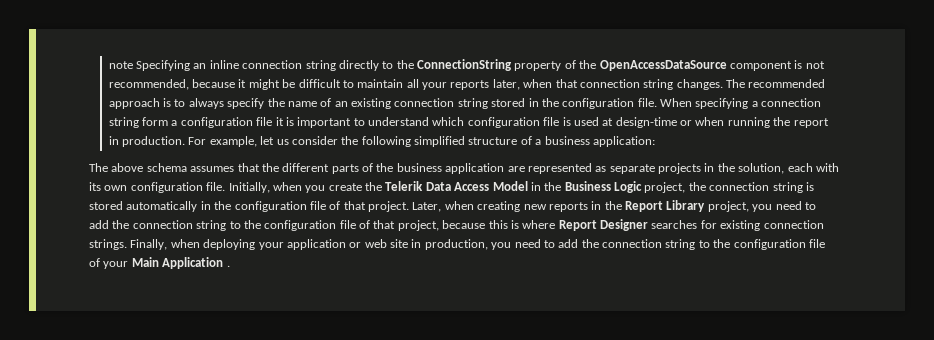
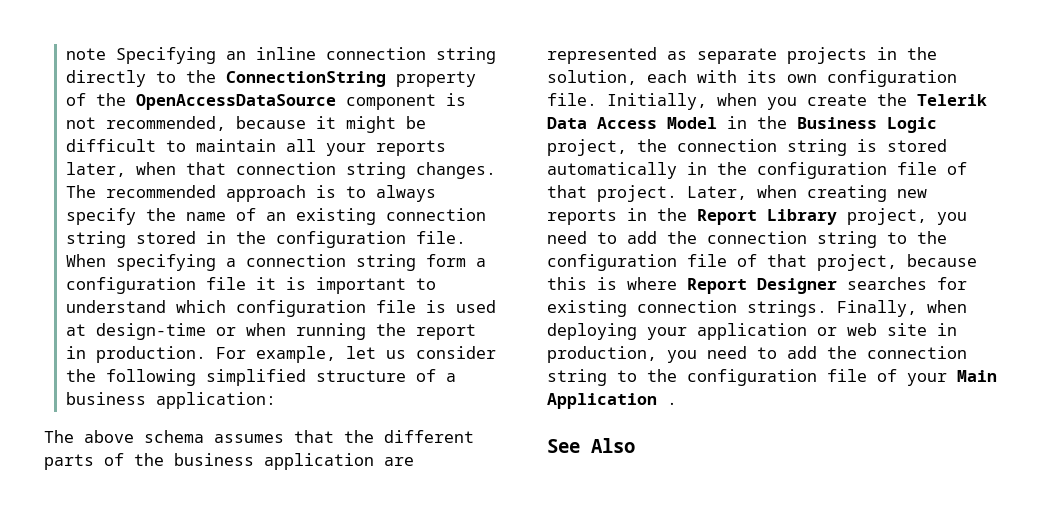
(230, 266) none -> [547,438,635,453] // See Also

